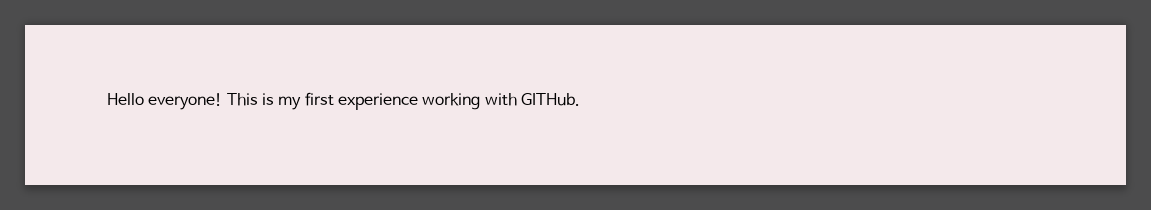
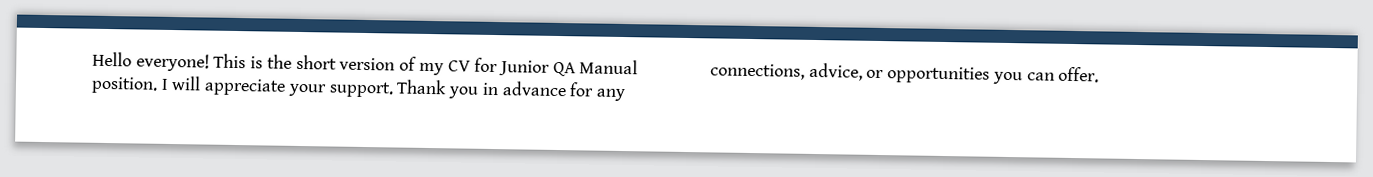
[278,92,580,110] my first experience working with GITHub. -> [266,54,639,77] [91,76,625,102] [710,62,1100,85] the short version of my CV for Junior QA Manual position. I will appreciate your support. Thank you in advance for any connections, advice, or opportunities you can offer.

